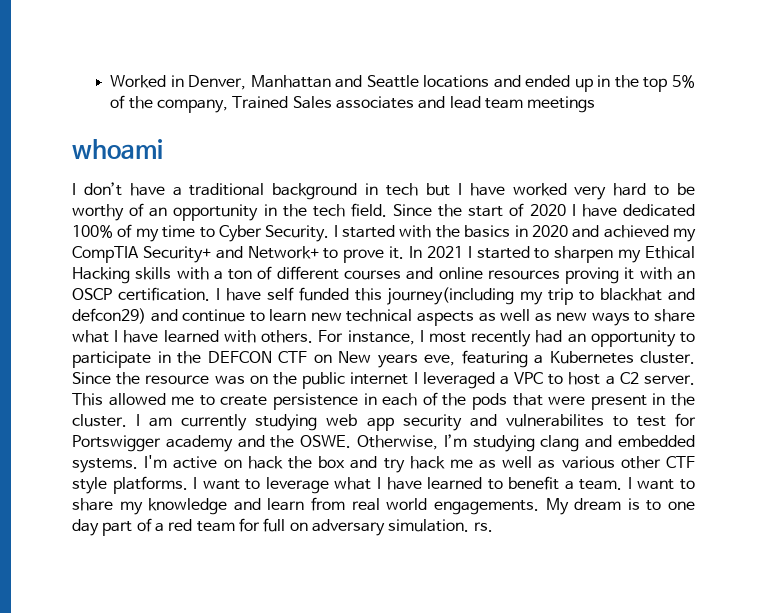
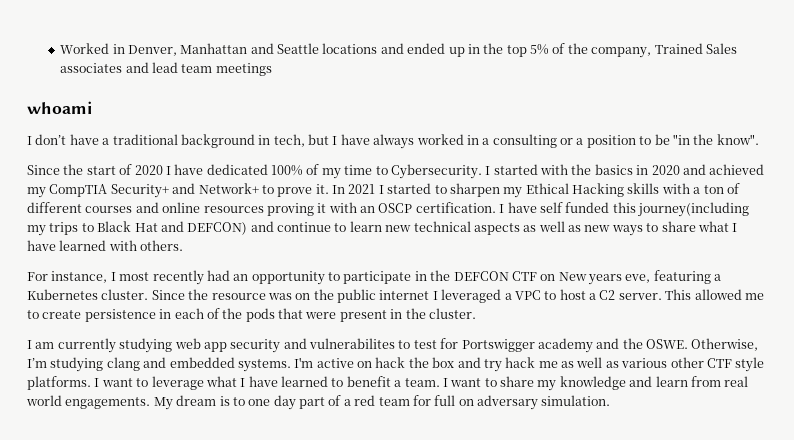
[386,183,419,196] tech -> [273,134,305,147] tech,
[512,183,696,200] [72,203,387,221] worked very hard to be worthy of an opportunity in the tech field. -> [373,134,759,149] always worked in a consulting or a position to be "in the know". //
[218,225,330,242] Cyber Security. -> [390,164,482,179] Cybersecurity.
[548,288,695,305] [72,308,146,324] trip to blackhat and defcon29) -> [49,221,248,235] trips to Black Hat and DEFCON)
(314, 336) none -> (184, 245) //
(127, 420) none -> (476, 313) //
[473,522,493,532] rs. -> (611, 400) none

